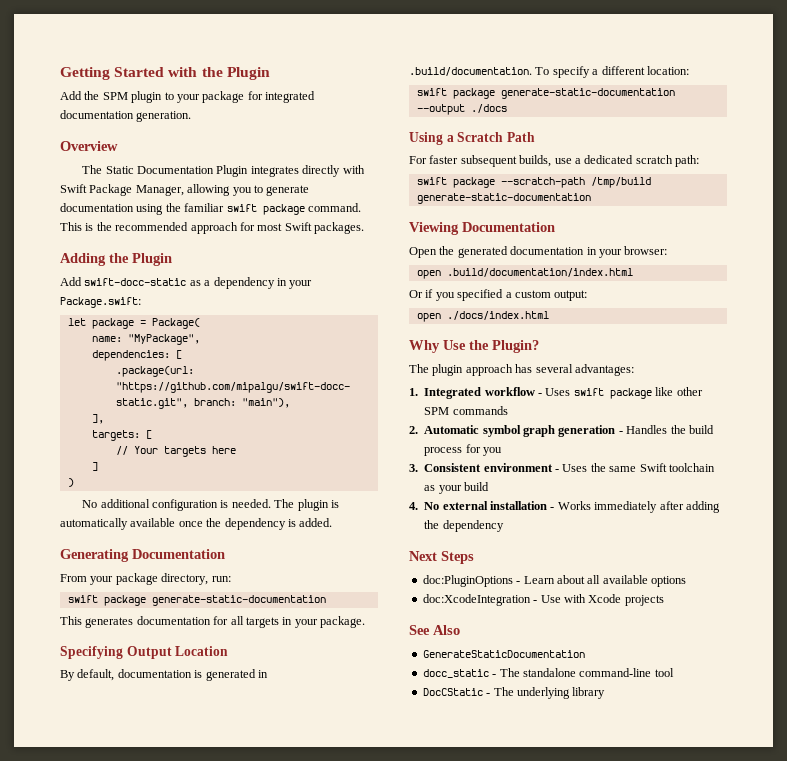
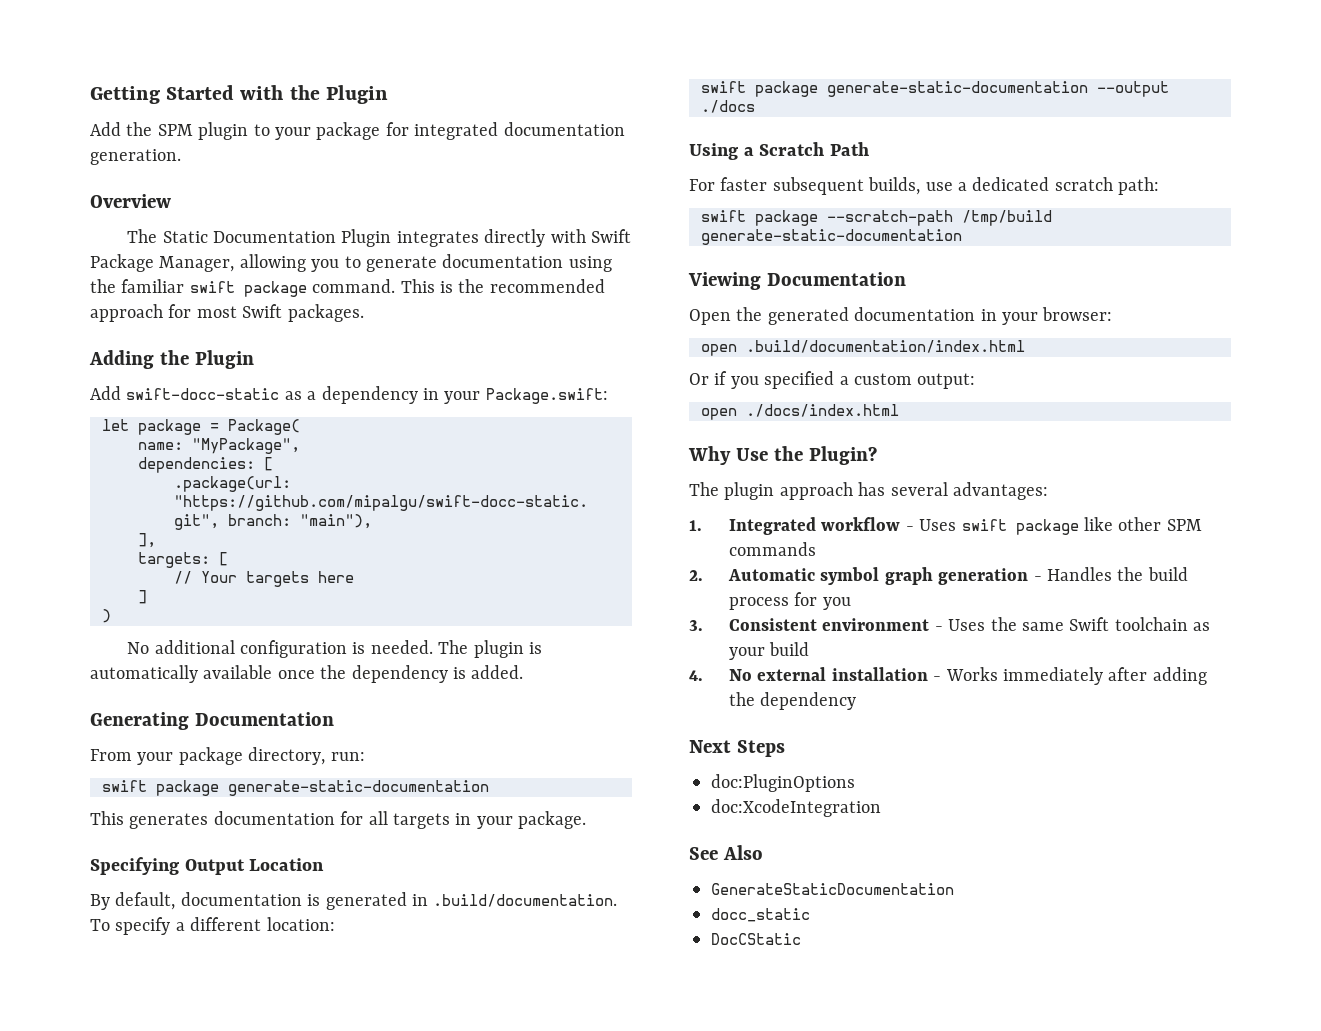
[516,575,686,587] [422,594,664,606] [409,625,460,635] [422,650,585,658] [422,668,674,678] [422,687,606,699] - Learn about all available options // doc:XcodeIntegration - Use with Xcode projects // See Also // GenerateStaticDocumentation // docc_static - The standalone command-line tool // DocCStatic - The underlying library -> [711,799,881,817] [689,845,763,860] [711,883,954,895] [711,908,810,922] [711,933,801,945] // doc:XcodeIntegration // See Also // GenerateStaticDocumentation // docc_static // DocCStatic

